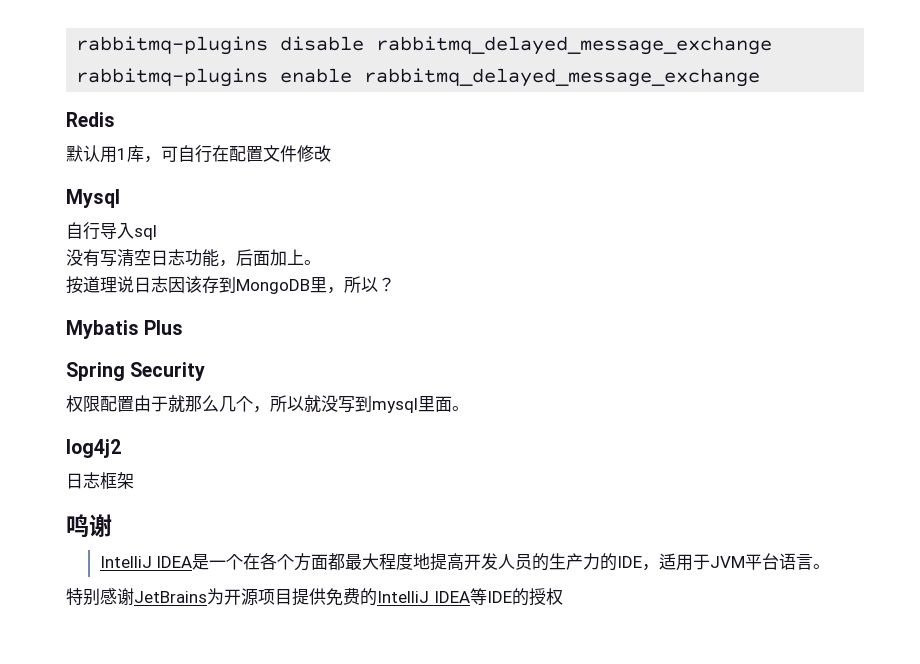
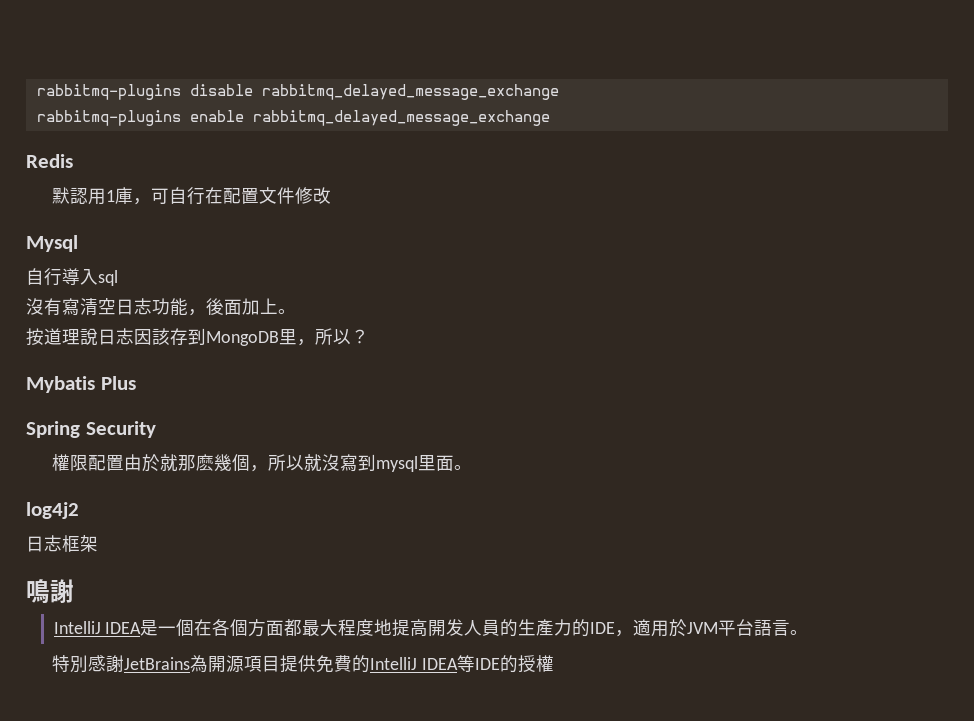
[83,145,144,163] 认用1库 -> [70,187,134,205] 認用1庫
[100,223,117,239] 导 -> [62,268,80,285] 導
[66,249,117,267] 没有写 -> [26,298,80,316] 沒有寫
[236,249,253,266] 后 -> [206,298,224,315] 後
[117,276,202,293] 说日志因该 -> [80,328,170,345] 說日志因該
[66,395,83,412] 权 -> [52,454,71,471] 權
[151,395,253,412] 于就那么几个 -> [142,454,251,472] 於就那麽幾個
[321,395,355,413] 没写 -> [322,454,359,472] 沒寫
[66,514,112,538] 鸣谢 -> [26,579,74,604] 鳴謝
[226,553,295,570] 个在各个 -> [176,619,249,636] 個在各個
[464,553,584,571] 开发人员的生产 -> [428,619,555,637] 開发人員的生產
[659,553,711,571] 适用于 -> [633,619,688,637] 適用於
[779,553,797,570] 语 -> [754,619,773,636] 語
[83,588,275,606] 别感谢JetBrains为开源项 -> [70,655,263,673] 別感謝JetBrains為開源項
[343,588,360,605] 费 -> [334,655,353,672] 費
[545,588,563,605] 权 -> [535,655,554,672] 權

